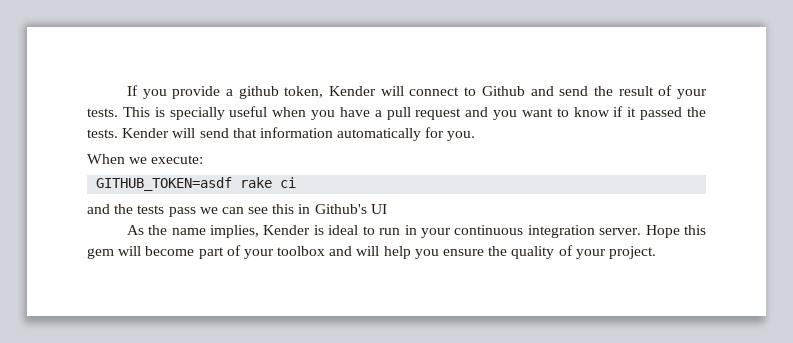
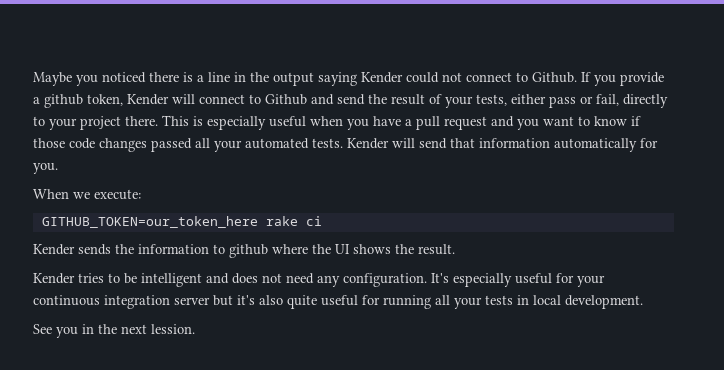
(126, 90) none -> [33,72,577,86] Maybe you noticed there is a line in the output saying Kender could not connect to Github.
[87,108,118,117] tests. -> [476,94,668,108] [33,116,158,130] tests, either pass or fail, directly to your project there.
[169,107,225,120] specially -> [207,116,266,130] especially
[627,107,707,120] it passed the -> [33,138,309,152] those code changes passed all your automated
[96,177,233,191] GITHUB_TOKEN=asdf -> [41,216,258,228] GITHUB_TOKEN=our_token_here
[87,204,387,217] [126,225,706,238] [87,245,656,259] and the tests pass we can see this in Github's UI // As the name implies, Kender is ideal to run in your continuous integration server. Hope this gem will become part of your toolbox and will help you ensure the quality of your project. -> [33,244,455,258] [33,273,605,287] [33,295,643,309] [33,324,195,338] Kender sends the information to github where the UI shows the result. // Kender tries to be intelligent and does not need any configuration. It's especially useful for your continuous integration server but it's also quite useful for running all your tests in local development. // See you in the next lession.

